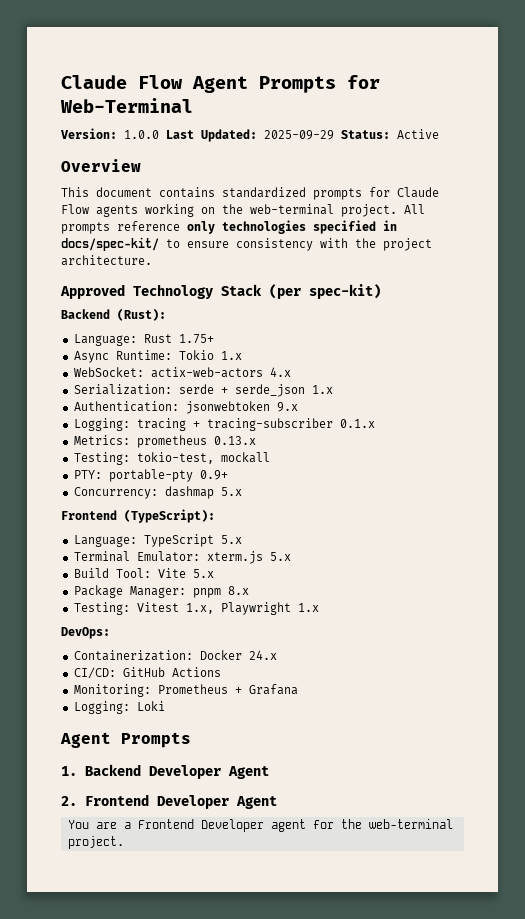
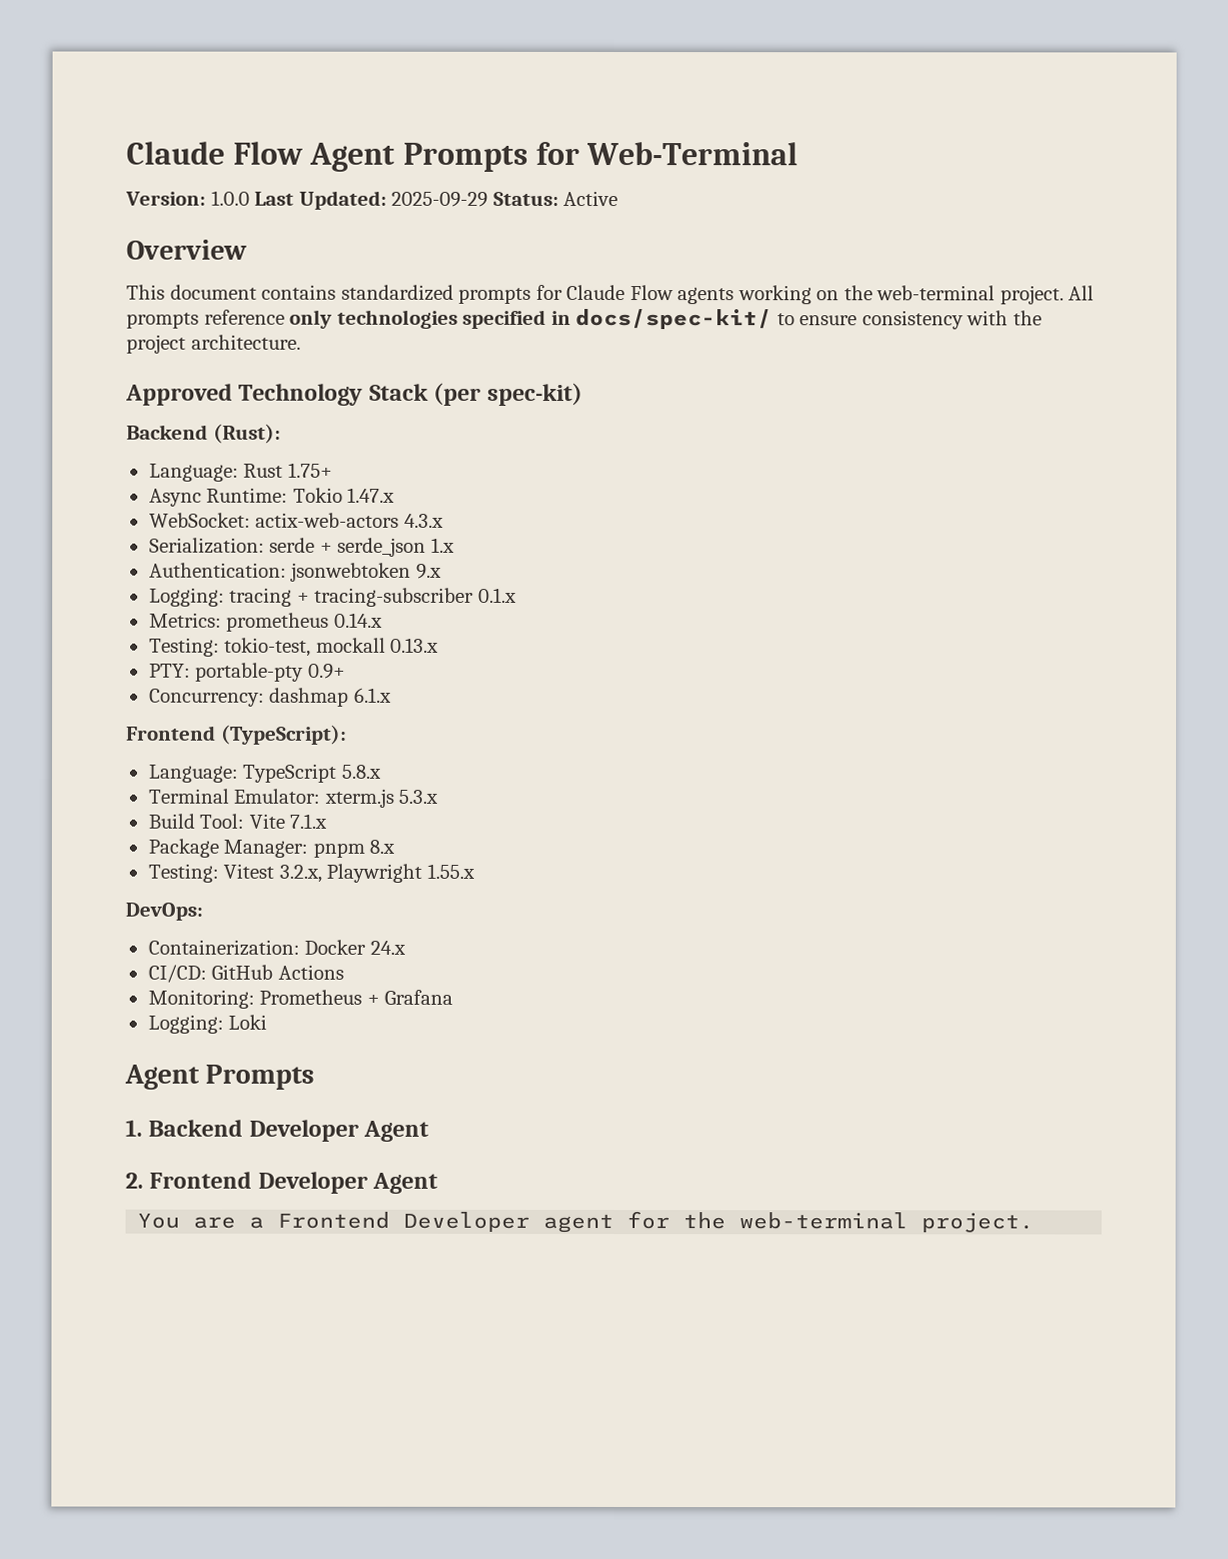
[220,351,242,360] 1.x -> [347,487,396,503] 1.47.x
[269,367,291,377] 4.x -> [403,513,444,528] 4.3.x
[213,436,256,445] 0.13.x -> [333,612,383,628] 0.14.x
(270, 457) none -> [390,637,440,653] 0.13.x
[220,487,242,496] 5.x -> [353,687,392,703] 6.1.x
[220,535,242,544] 5.x -> [341,764,382,779] 5.8.x
[269,552,291,561] 5.x -> [398,789,439,804] 5.3.x
[192,569,214,578] 5.x -> [289,813,328,829] 7.1.x
[185,602,319,615] 1.x, Playwright 1.x -> [278,863,475,883] 3.2.x, Playwright 1.55.x

